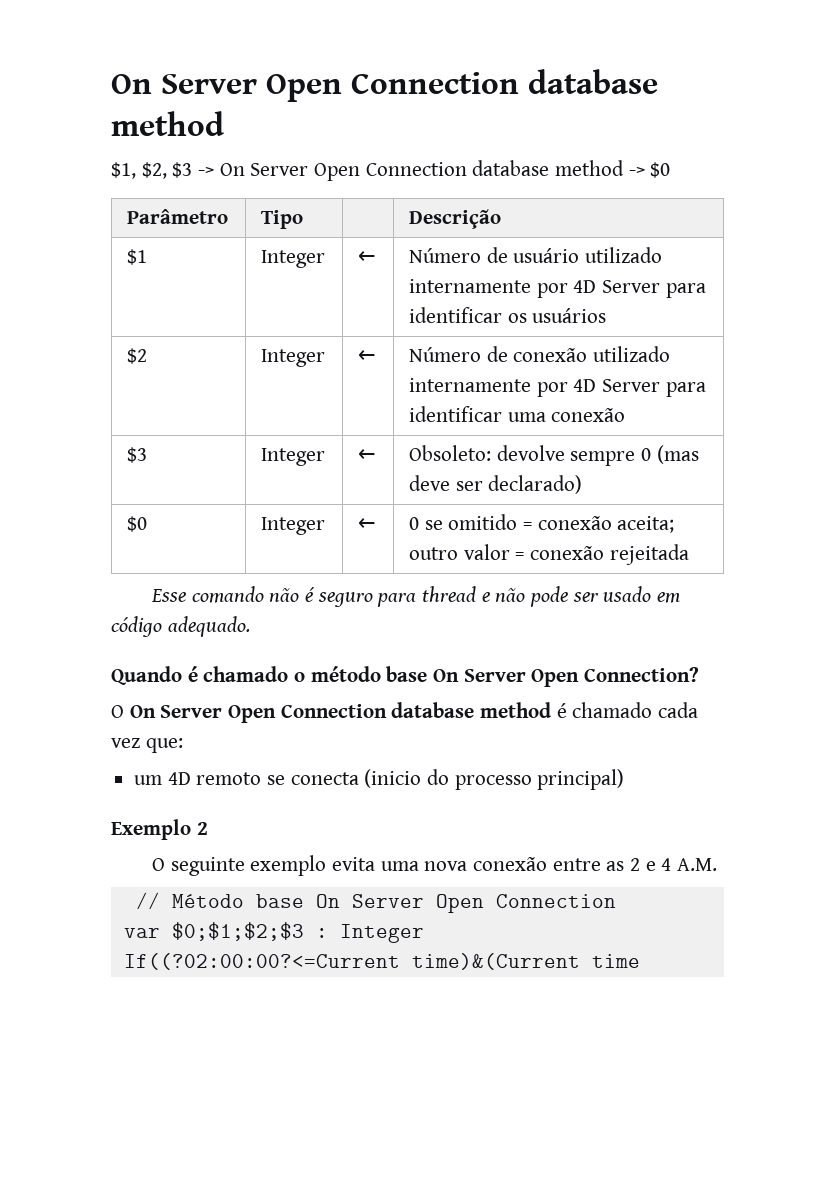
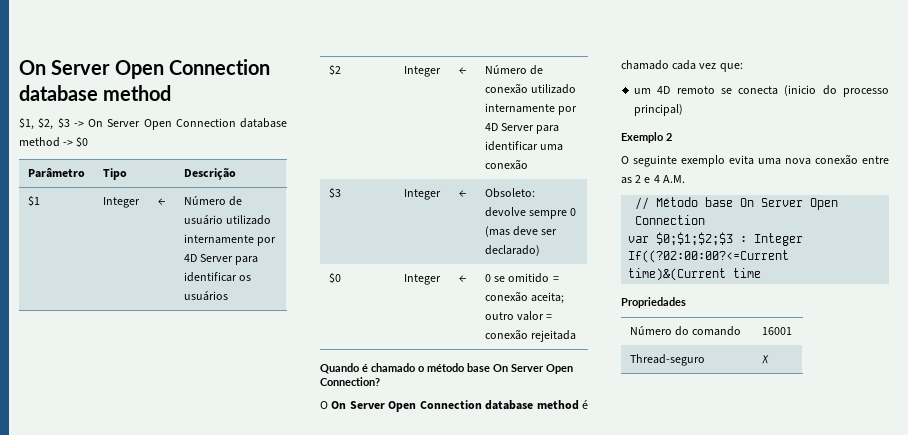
[151,586,681,607] [111,616,250,637] // Esse comando não é seguro para thread e não pode ser usado em código adequado. -> (577, 336) none
(640, 961) none -> [621,297,686,308] [629,326,742,336] [761,327,792,335] [629,354,705,366] [761,355,769,364] // Propriedades // Número do comando | 16001 // Thread-seguro | ✗

